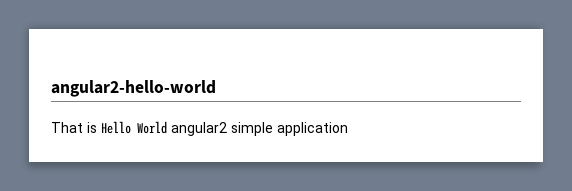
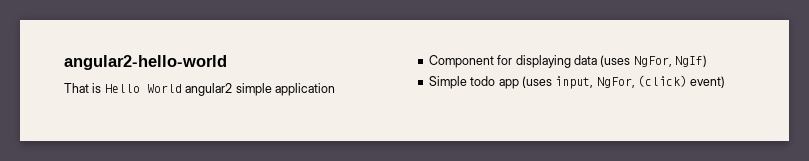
(348, 129) none -> [428,55,707,68] [428,75,726,89] // Component for displaying data (uses NgFor, NgIf) // Simple todo app (uses input, NgFor, (click) event)

